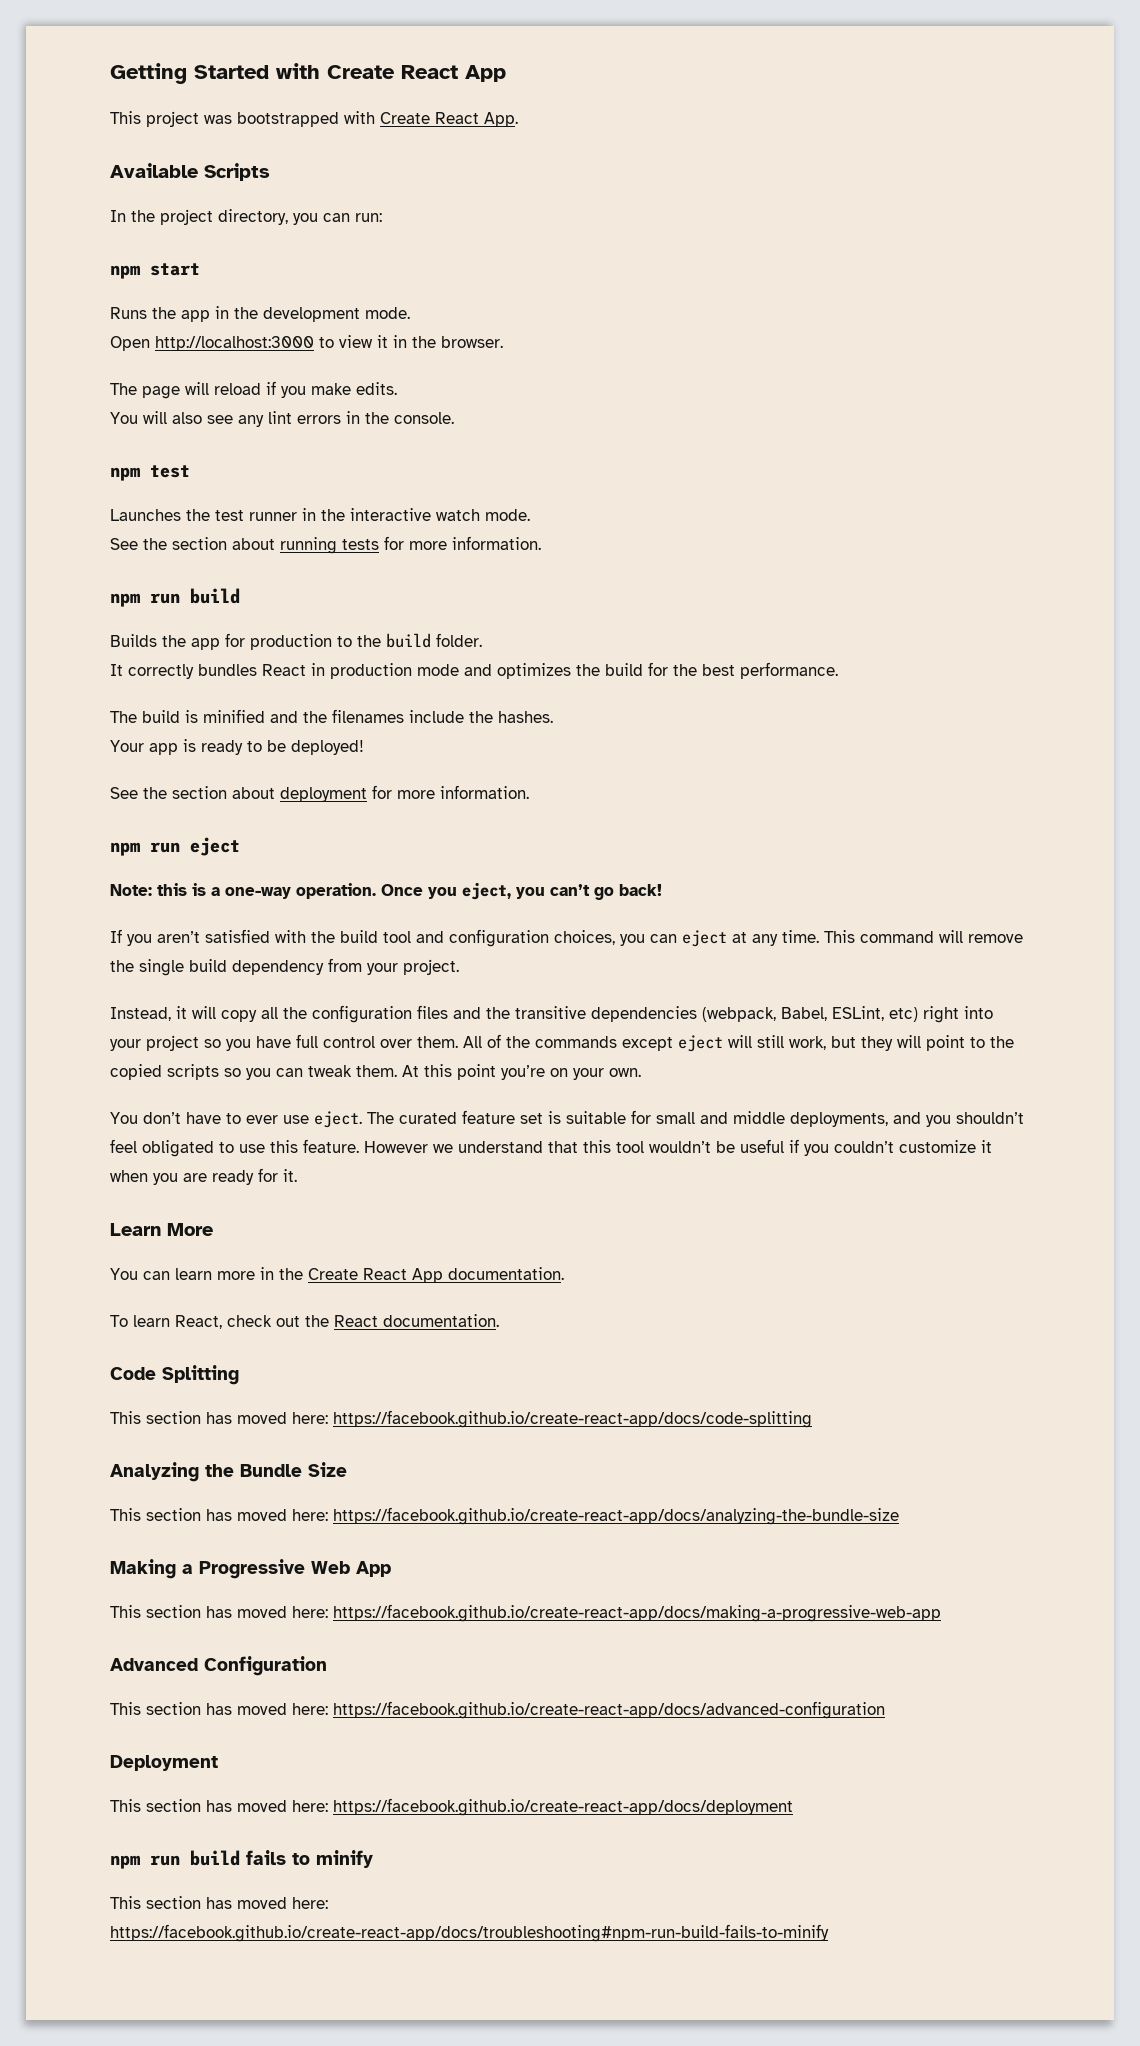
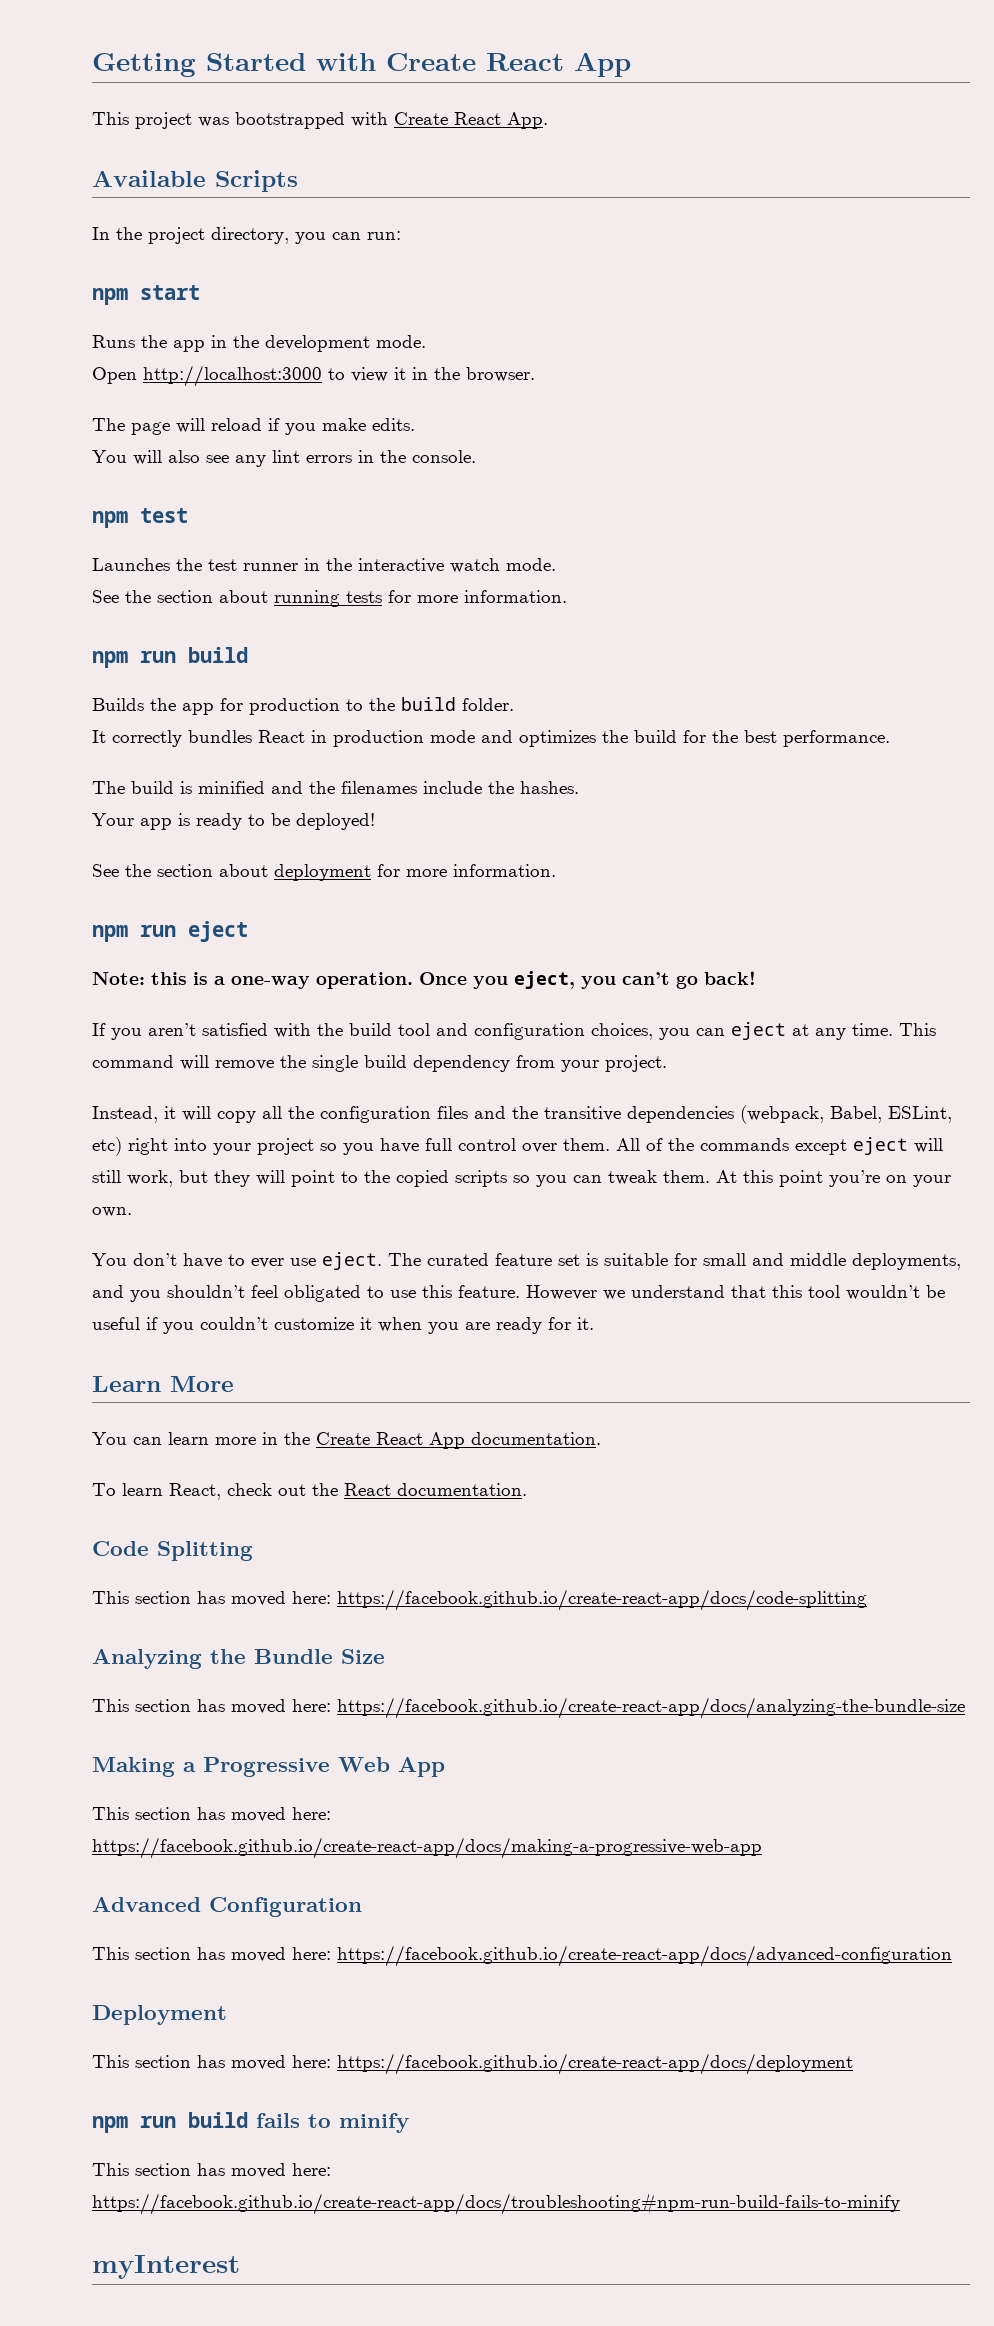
(829, 1933) none -> [92,2255,240,2279] // myInterest

